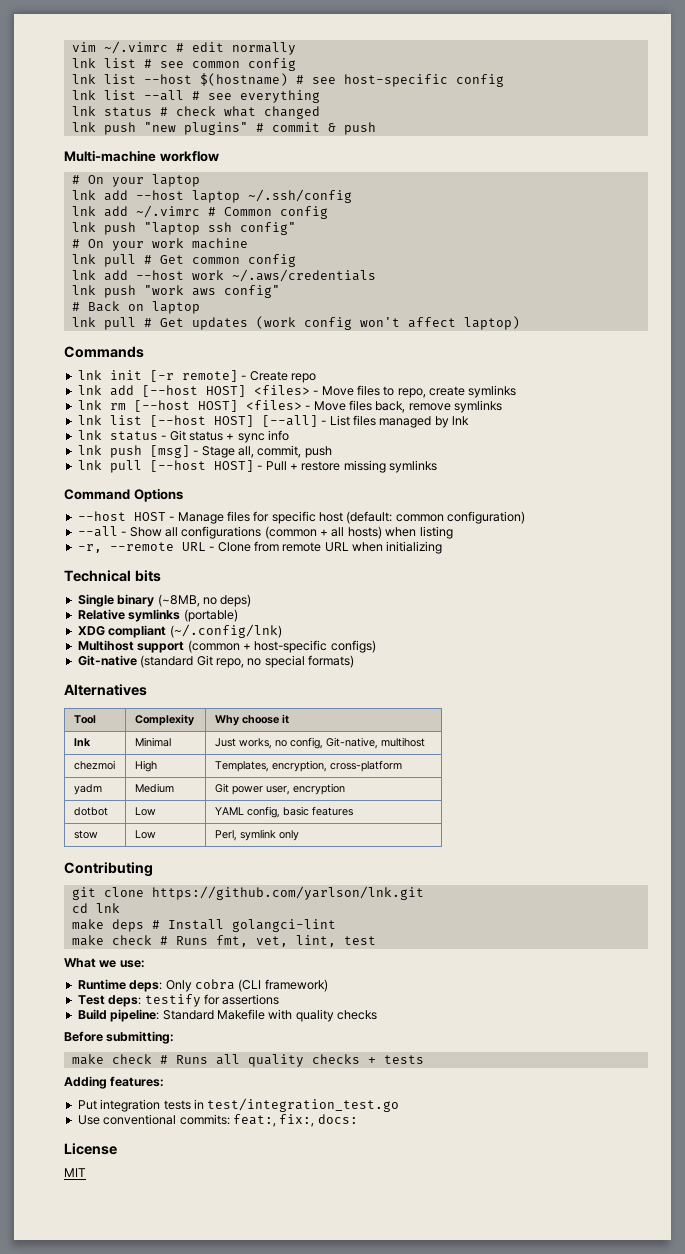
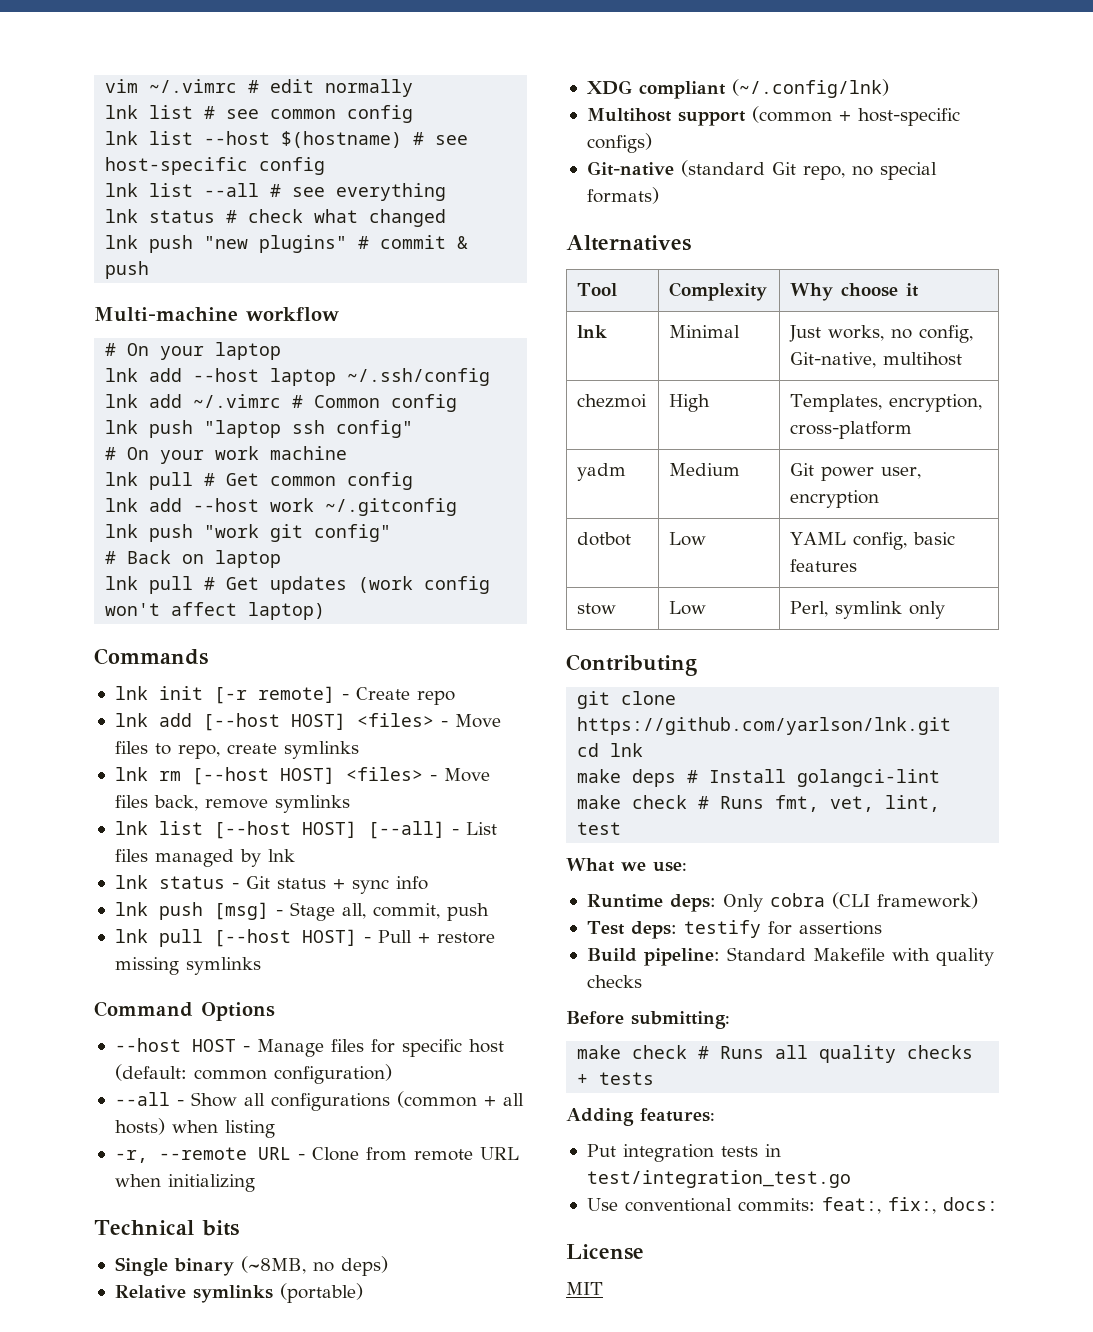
[231,269,376,282] ~/.aws/credentials -> [325,498,458,516] ~/.gitconfig
[191,288,216,296] aws -> [270,524,304,542] git

